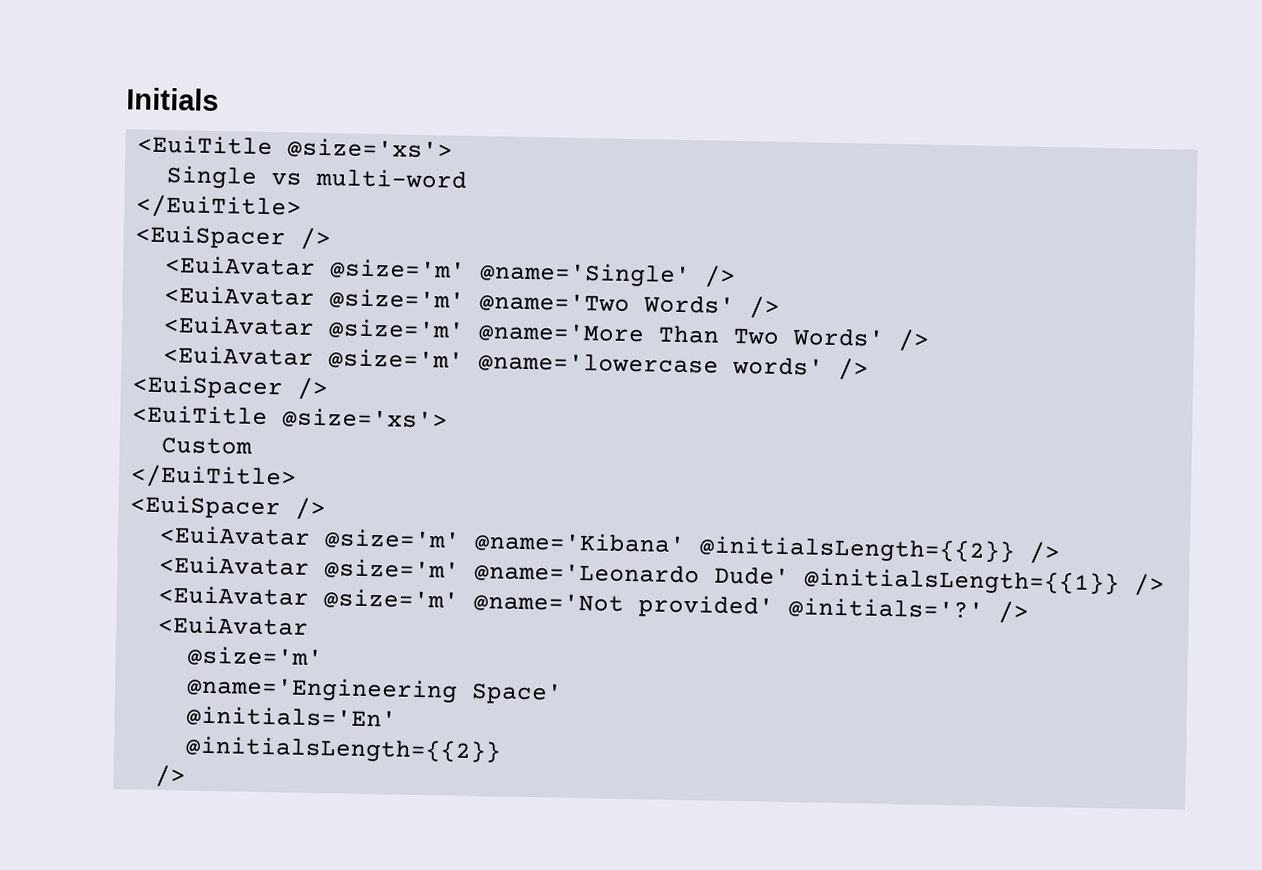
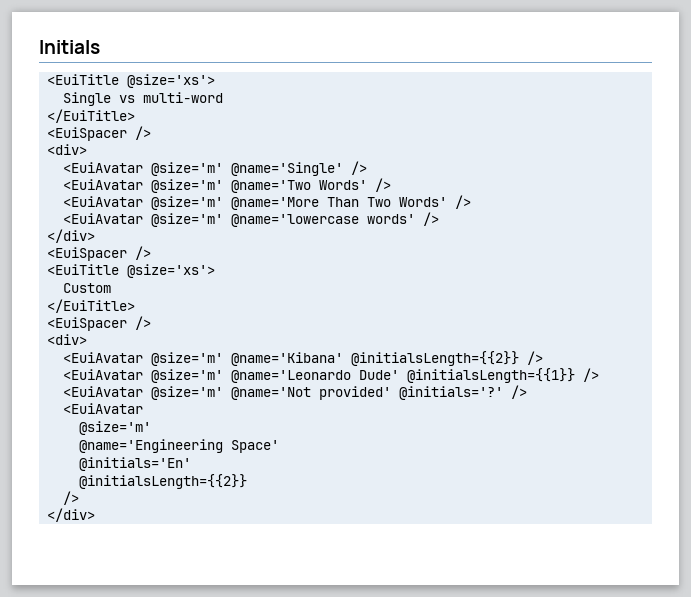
(332, 239) none -> [47,144,88,155] // <div>
(870, 369) none -> [47,229,96,243] // </div>
(327, 509) none -> [47,334,88,345] // <div>
(187, 776) none -> [47,508,96,522] // </div>

